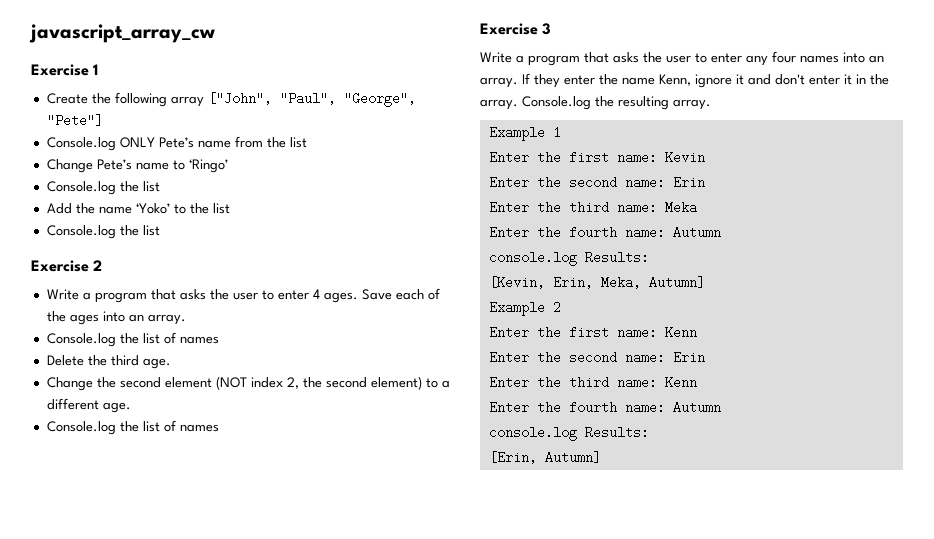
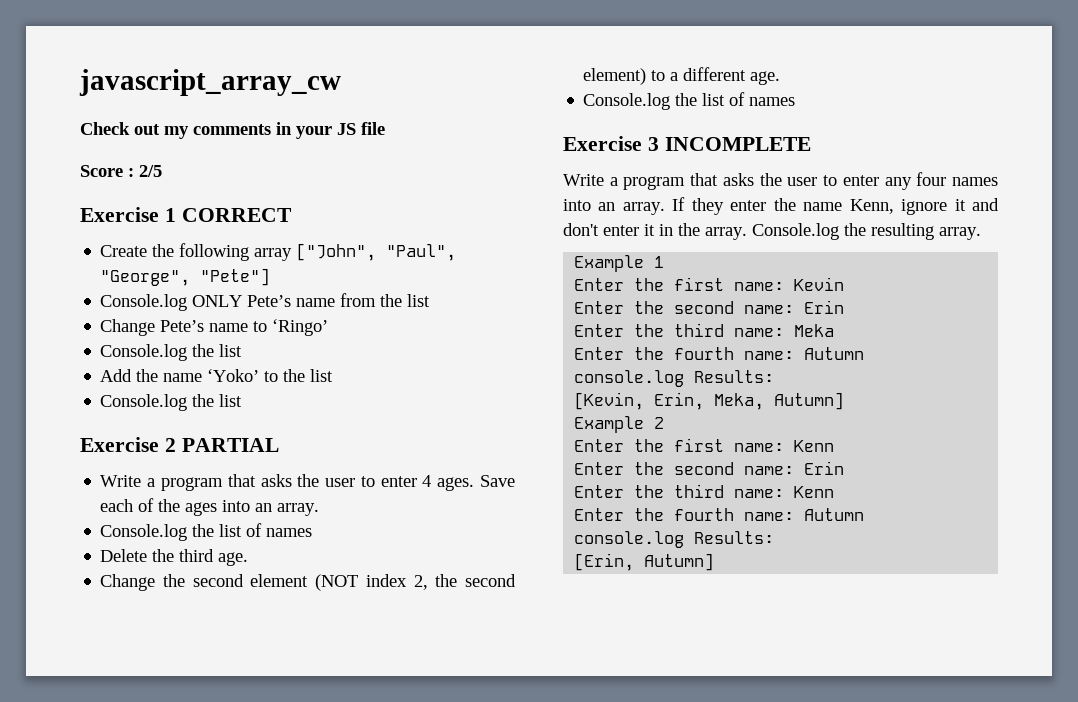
(215, 33) none -> [80,122,385,139] [80,165,162,177] // Check out my comments in your JS file // Score : 2/5
(99, 69) none -> [181,208,292,222] CORRECT
(103, 265) none -> [181,438,279,452] PARTIAL
(552, 29) none -> [664,137,811,151] INCOMPLETE

